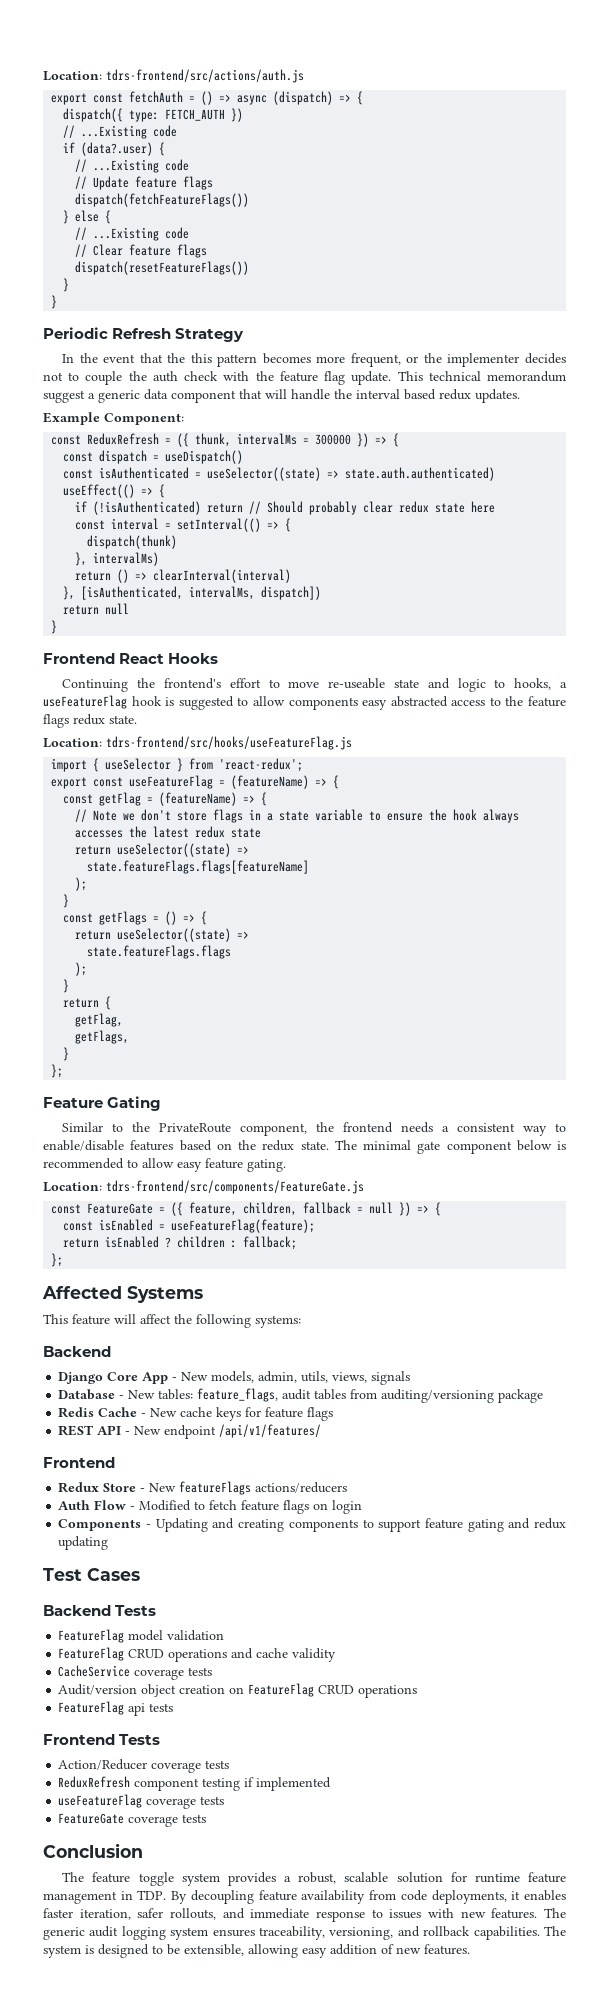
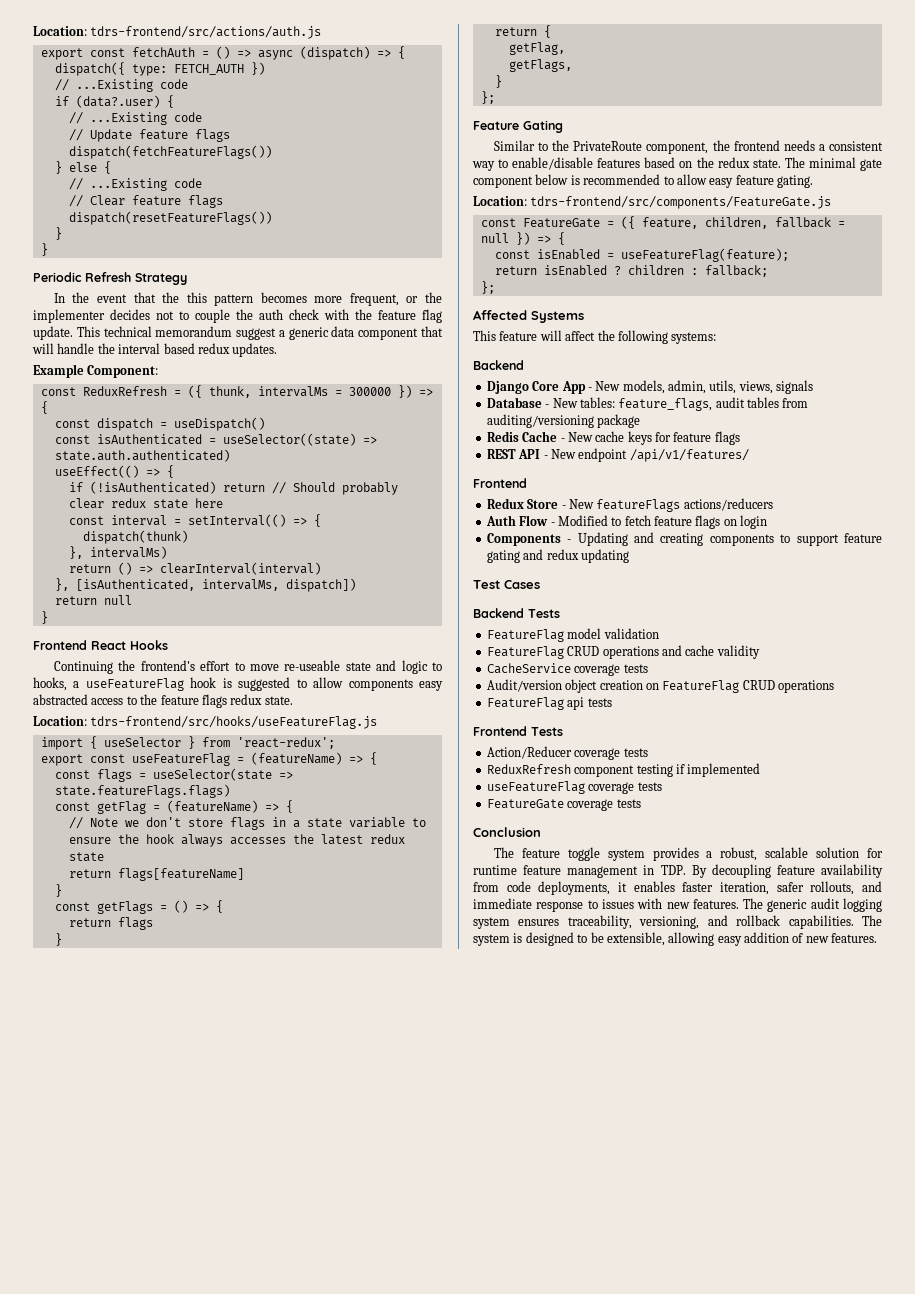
(340, 782) none -> [54,768,293,782] [54,784,230,798] // const flags = useSelector(state => state.featureFlags.flags)
[117,843,250,857] [87,860,310,874] [75,877,88,891] useSelector((state) => // state.featureFlags.flags[featureName] // ); -> [117,868,244,881] flags[featureName]
[117,928,250,942] [87,945,232,959] [75,962,88,976] useSelector((state) => // state.featureFlags.flags // ); -> [117,917,153,930] flags

